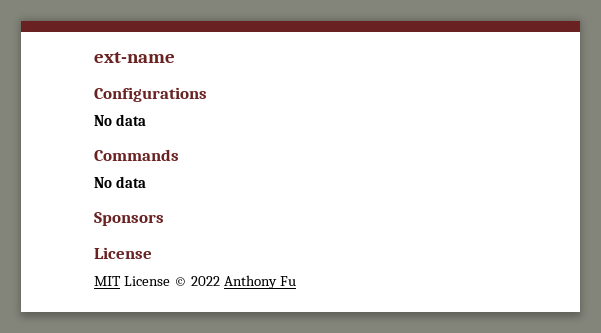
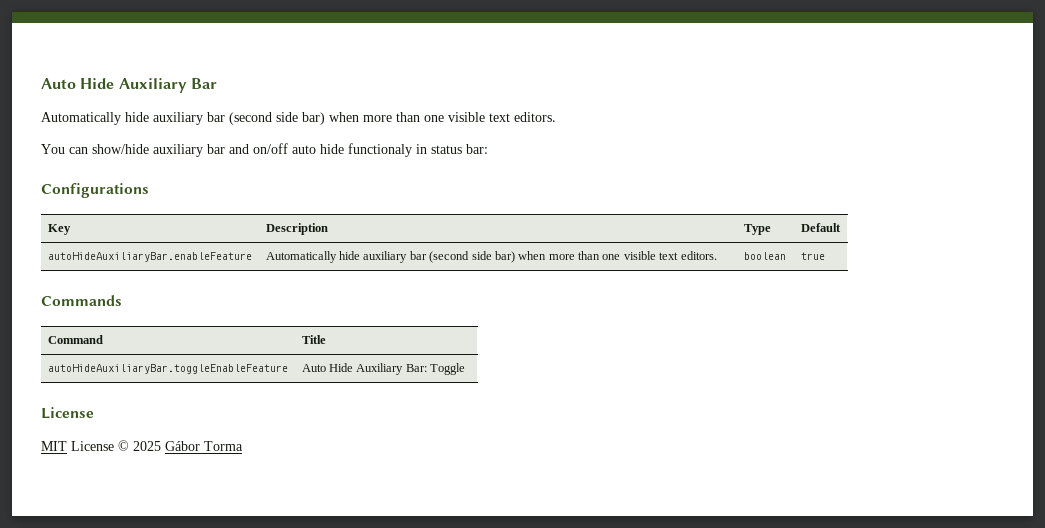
[94,52,175,63] [94,87,207,102] [94,114,146,126] [94,149,179,161] [94,176,146,188] [94,212,164,226] ext-name // Configurations // No data // Commands // No data // Sponsors -> [41,78,217,93] [41,112,556,125] [41,143,488,157] [41,183,149,198] [47,224,71,235] [265,223,328,235] [743,224,771,235] [800,223,841,232] [47,252,252,262] [265,251,717,263] [743,252,786,260] [800,252,825,260] [41,295,122,306] [47,335,103,344] [301,335,326,344] [47,364,288,374] [301,363,466,375] Auto Hide Auxiliary Bar // Automatically hide auxiliary bar (second side bar) when more than one visible text editors. // You can show/hide auxiliary bar and on/off auto hide functionaly in status bar: // Configurations // Key | Description | Type | Default // autoHideAuxiliaryBar.enableFeature | Automatically hide auxiliary bar (second side bar) when more than one visible text editors. | boolean | true // Commands // Command | Title // autoHideAuxiliaryBar.toggleEnableFeature | Auto Hide Auxiliary Bar: Toggle
[190,275,296,289] 2022 Anthony Fu -> [133,441,243,451] 2025 Gábor Torma

